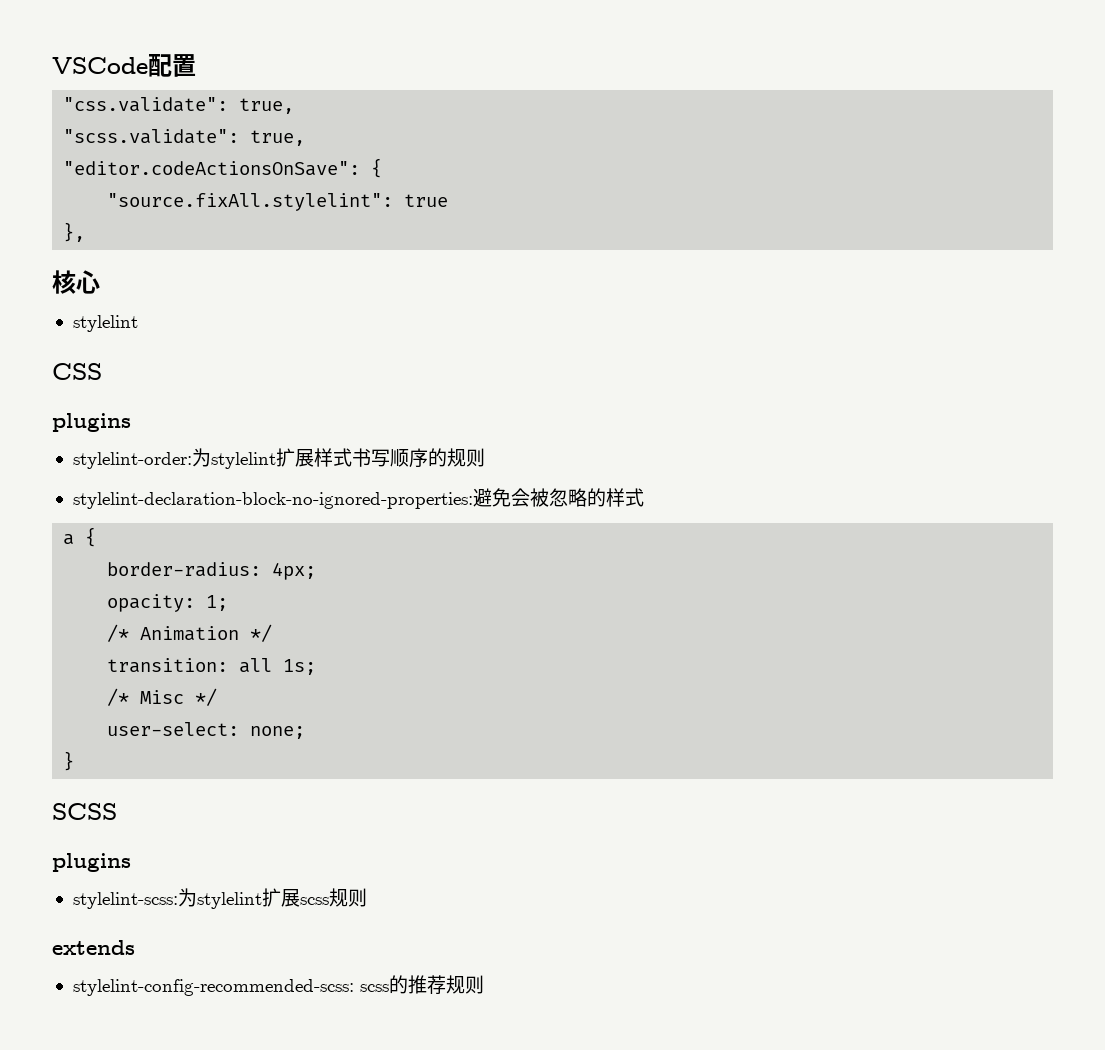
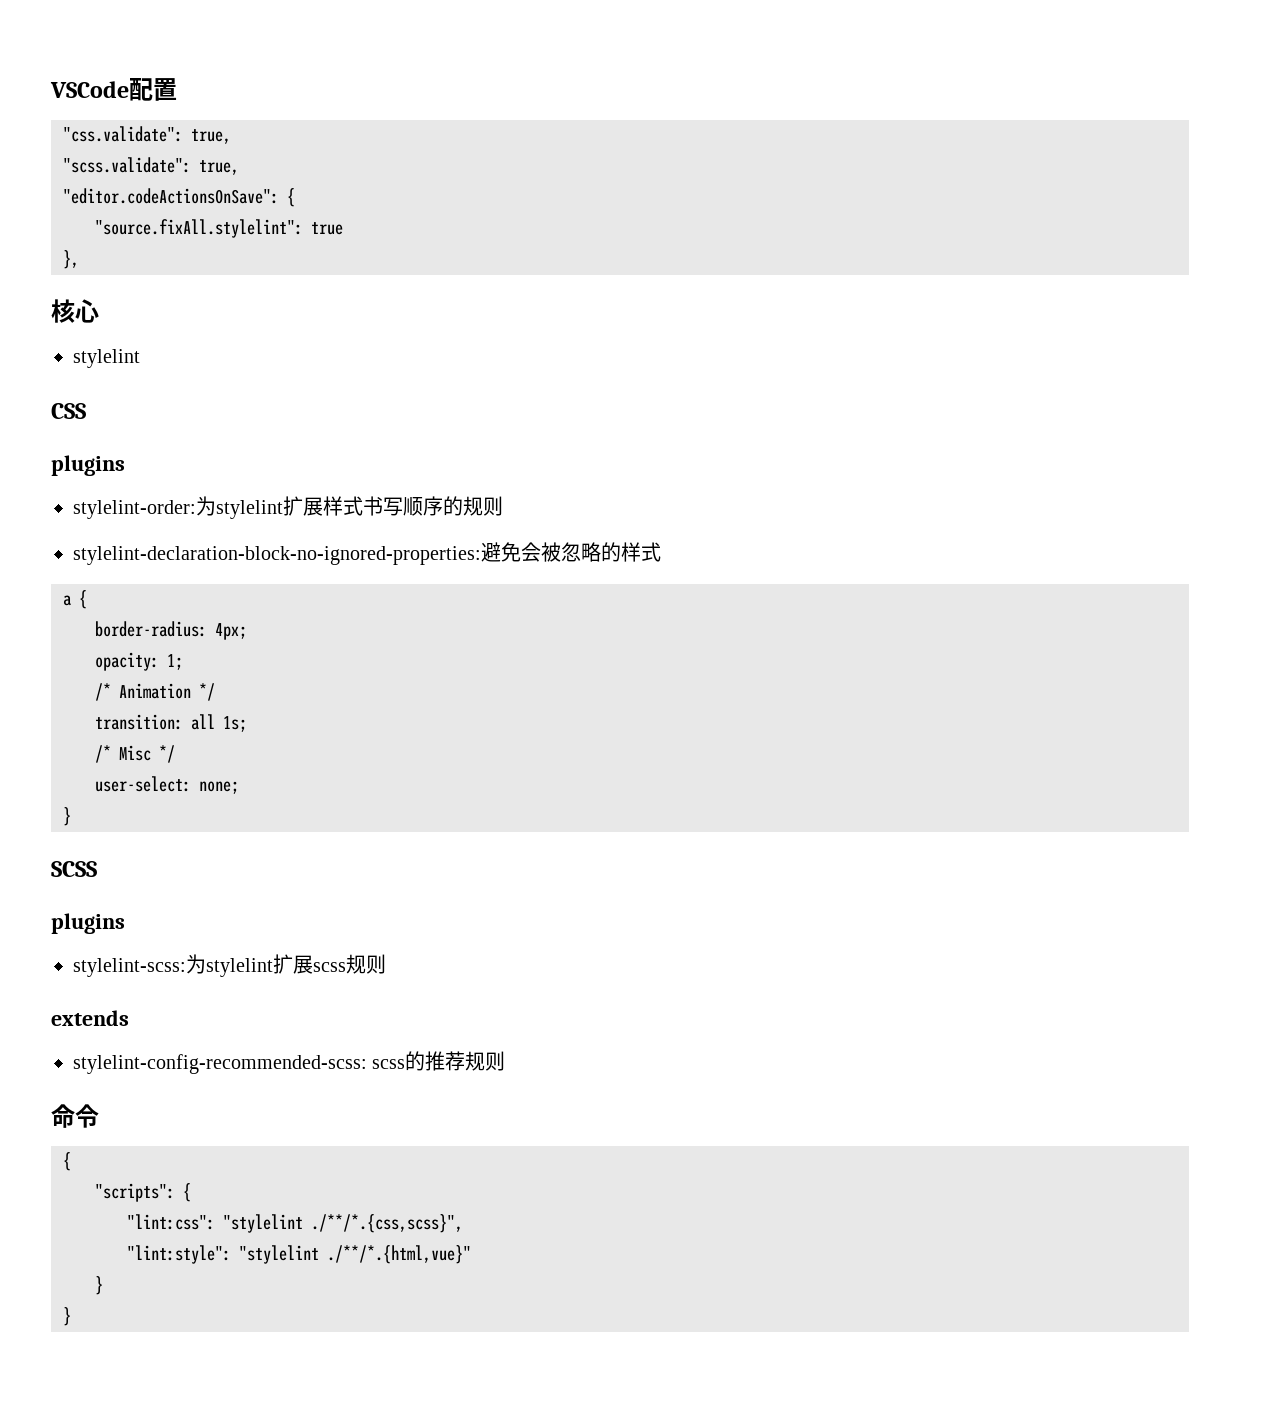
(484, 984) none -> [51,1104,99,1128] [63,1152,71,1171] [95,1183,191,1202] [127,1214,463,1233] [127,1245,471,1264] [95,1276,103,1295] [63,1307,71,1326] // 命令 // { // "scripts": { // "lint:css": "stylelint ./**/*.{css,scss}", // "lint:style": "stylelint ./**/*.{html,vue}" // } // }

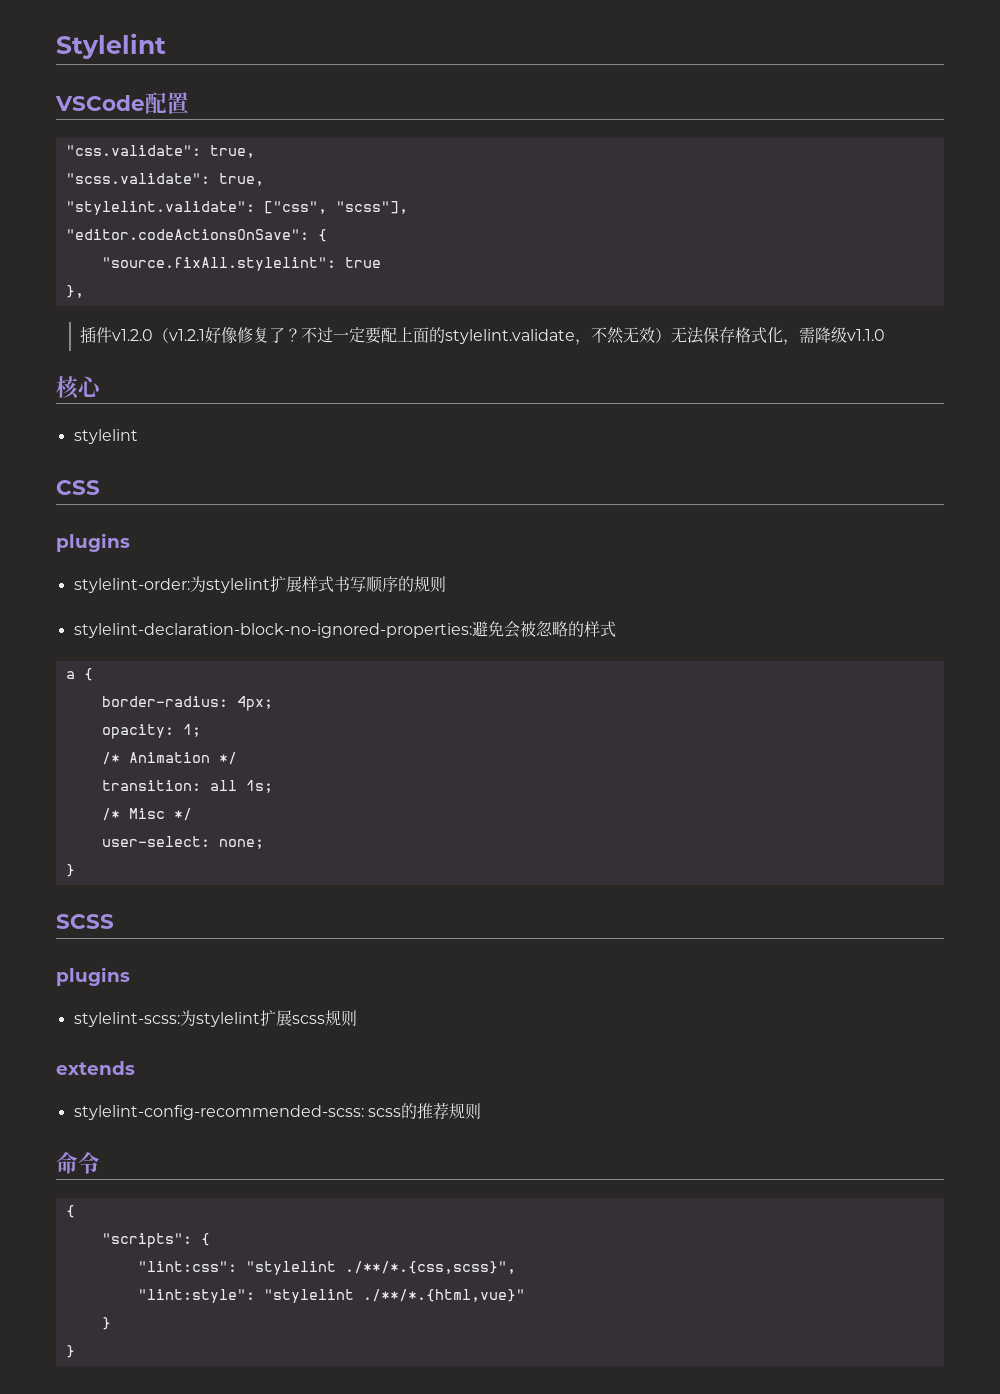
(50, 89) none -> [56,33,166,59] Stylelint //
(239, 167) none -> [65,201,408,215] // "stylelint.validate": ["css", "scss"],
(79, 259) none -> [79,326,885,345] // 插件v1.2.0（v1.2.1好像修复了？不过一定要配上面的stylelint.validate，不然无效）无法保存格式化，需降级v1.1.0

